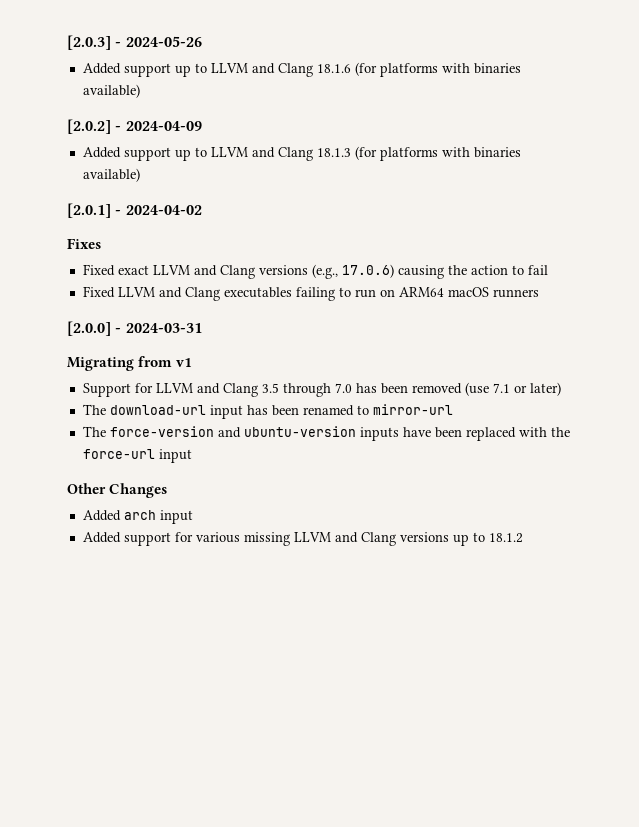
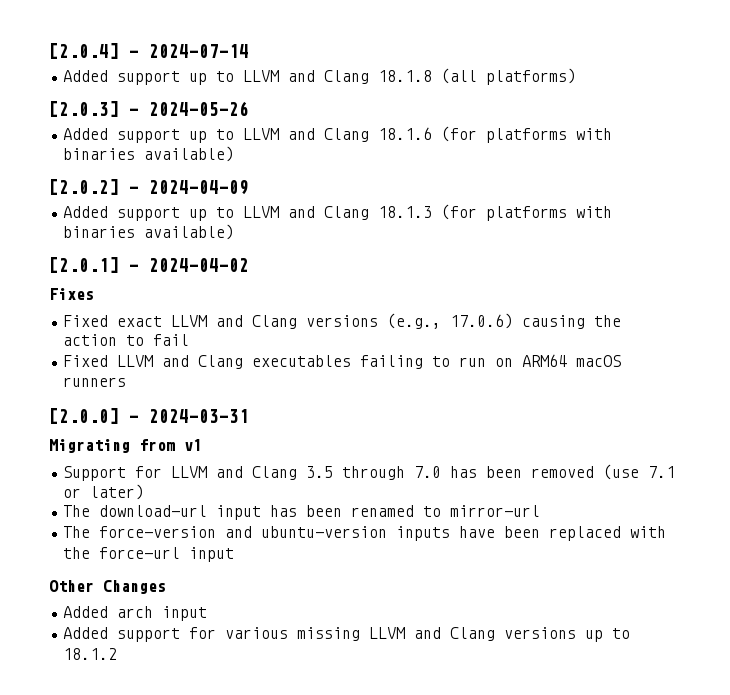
(67, 42) none -> [49,43,249,59] [63,68,577,85] [2.0.4] - 2024-07-14 // Added support up to LLVM and Clang 18.1.8 (all platforms) //

